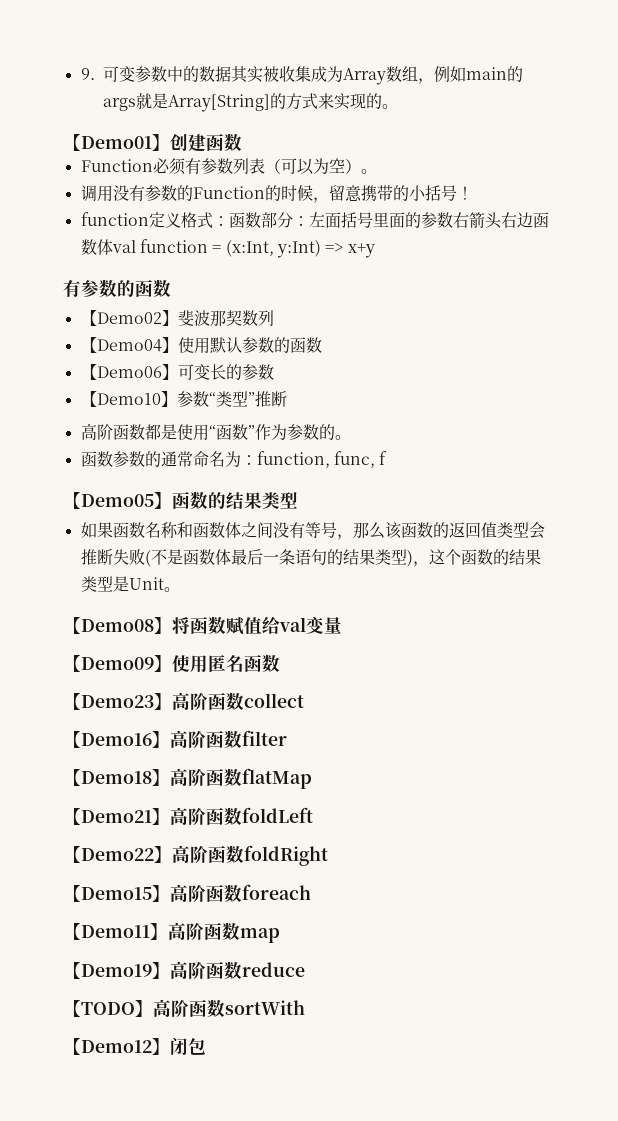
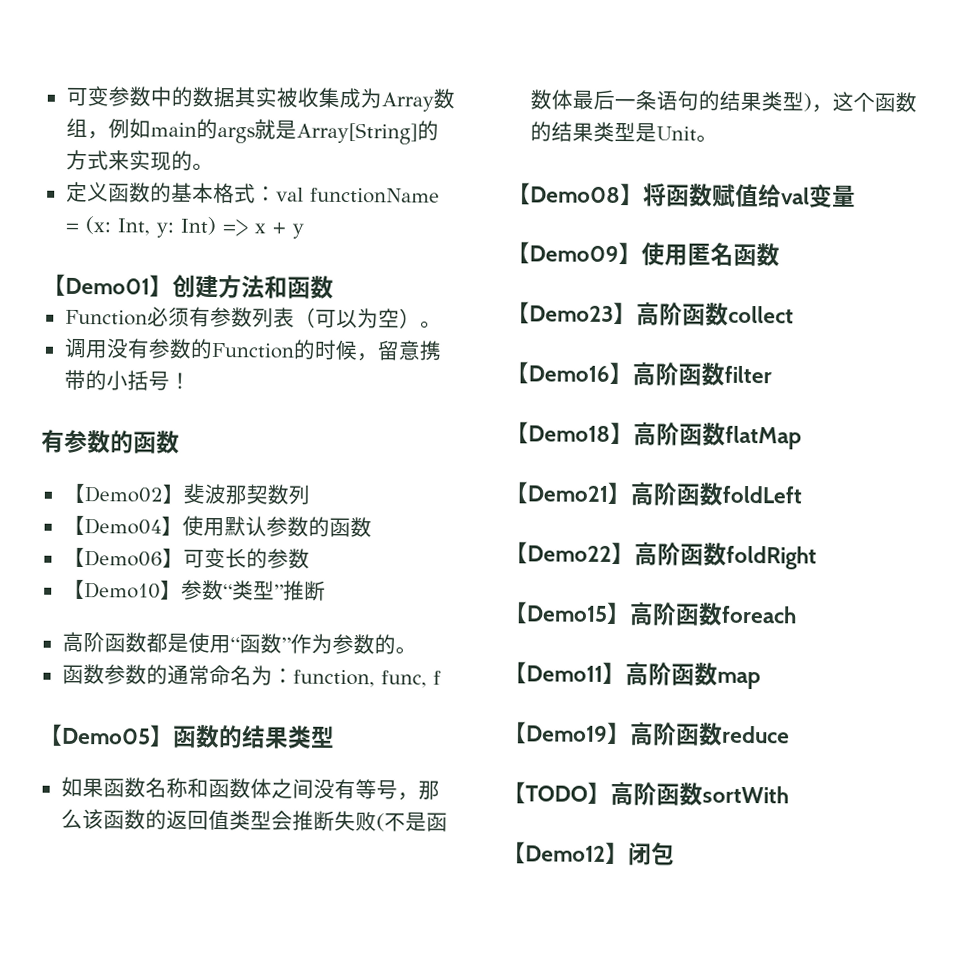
[80,68,95,80] 9. -> (65, 97) none
(398, 106) none -> [65,181,440,204] [64,216,304,239] // 定义函数的基本格式：val functionName = (x: Int, y: Int) => x + y
(206, 143) none -> [218,275,288,299] 方法和
[80,212,549,229] [80,239,375,258] // function定义格式：函数部分：左面括号里面的参数右箭头右边函数体val function = (x:Int, y:Int) => x+y -> (191, 380) none

